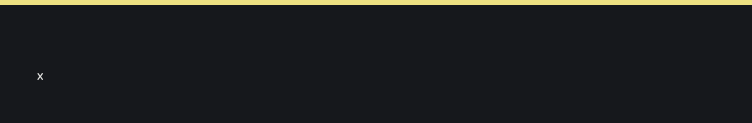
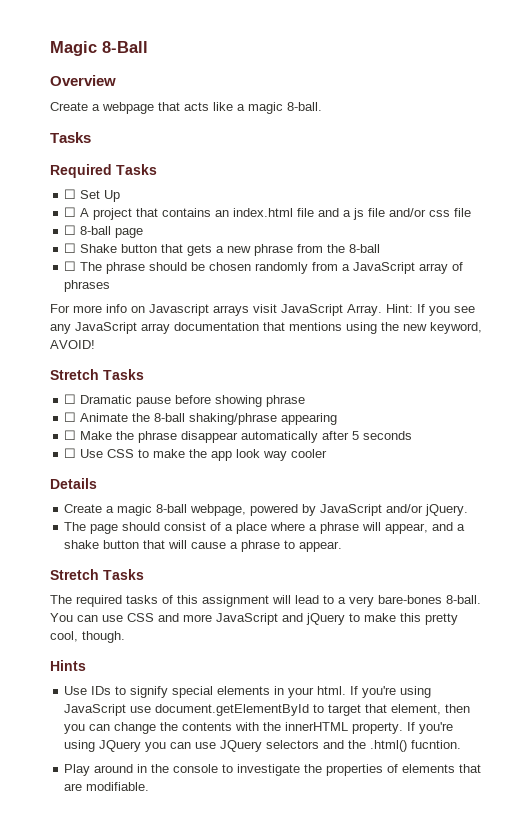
[37,73,44,80] x -> [50,41,148,56] [50,75,116,86] [50,102,322,114] [50,132,91,143] [50,164,157,178] [64,189,121,202] [64,207,472,220] [64,225,144,238] [64,243,381,256] [64,261,464,274] [64,280,111,292] [50,304,475,316] [50,322,482,334] [50,340,95,349] [50,369,144,380] [64,394,306,407] [64,412,338,425] [64,430,413,443] [64,448,328,461] [50,478,97,489] [64,504,469,516] [64,522,466,534] [64,540,343,552] [50,569,144,580] [50,595,481,607] [50,613,458,625] [50,631,125,643] [50,660,86,671] [64,686,432,698] [64,704,471,716] [64,722,454,734] [64,740,462,752] [64,764,482,776] [64,782,150,791] Magic 8-Ball // Overview // Create a webpage that acts like a magic 8-ball. // Tasks // Required Tasks // ☐ Set Up // ☐ A project that contains an index.html file and a js file and/or css file // ☐ 8-ball page // ☐ Shake button that gets a new phrase from the 8-ball // ☐ The phrase should be chosen randomly from a JavaScript array of phrases // For more info on Javascript arrays visit JavaScript Array. Hint: If you see any JavaScript array documentation that mentions using the new keyword, AVOID! // Stretch Tasks // ☐ Dramatic pause before showing phrase // ☐ Animate the 8-ball shaking/phrase appearing // ☐ Make the phrase disappear automatically after 5 seconds // ☐ Use CSS to make the app look way cooler // Details // Create a magic 8-ball webpage, powered by JavaScript and/or jQuery. // The page should consist of a place where a phrase will appear, and a shake button that will cause a phrase to appear. // Stretch Tasks // The required tasks of this assignment will lead to a very bare-bones 8-ball. You can use CSS and more JavaScript and jQuery to make this pretty cool, though. // Hints // Use IDs to signify special elements in your html. If you're using JavaScript use document.getElementById to target that element, then you can change the contents with the innerHTML property. If you're using JQuery you can use JQuery selectors and the .html() fucntion. // Play around in the console to investigate the properties of elements that are modifiable.

